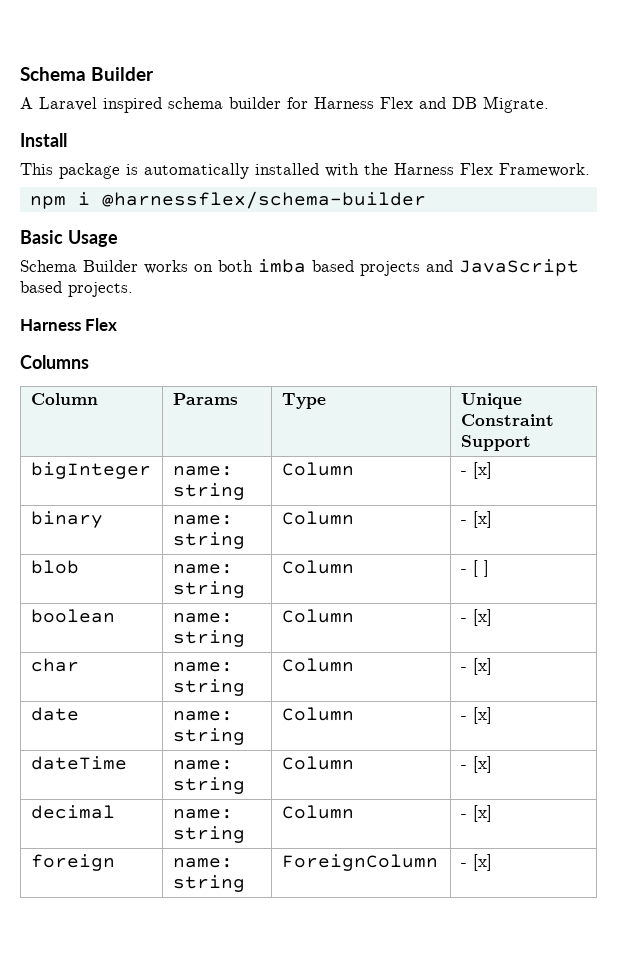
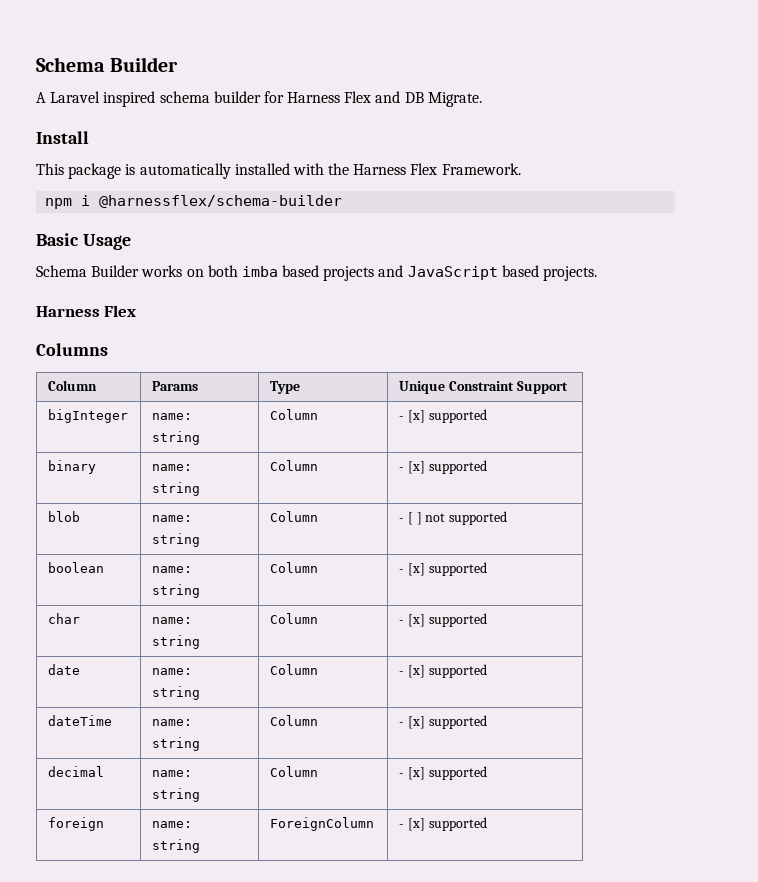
(492, 470) none -> [428,409,487,423] supported
(492, 519) none -> [428,460,487,474] supported
(489, 568) none -> [425,511,508,525] not supported
(492, 617) none -> [428,562,487,576] supported
(492, 666) none -> [428,613,487,627] supported
(492, 715) none -> [428,664,487,678] supported
(492, 764) none -> [428,715,487,729] supported
(492, 813) none -> [428,766,487,780] supported
(492, 862) none -> [428,817,487,831] supported

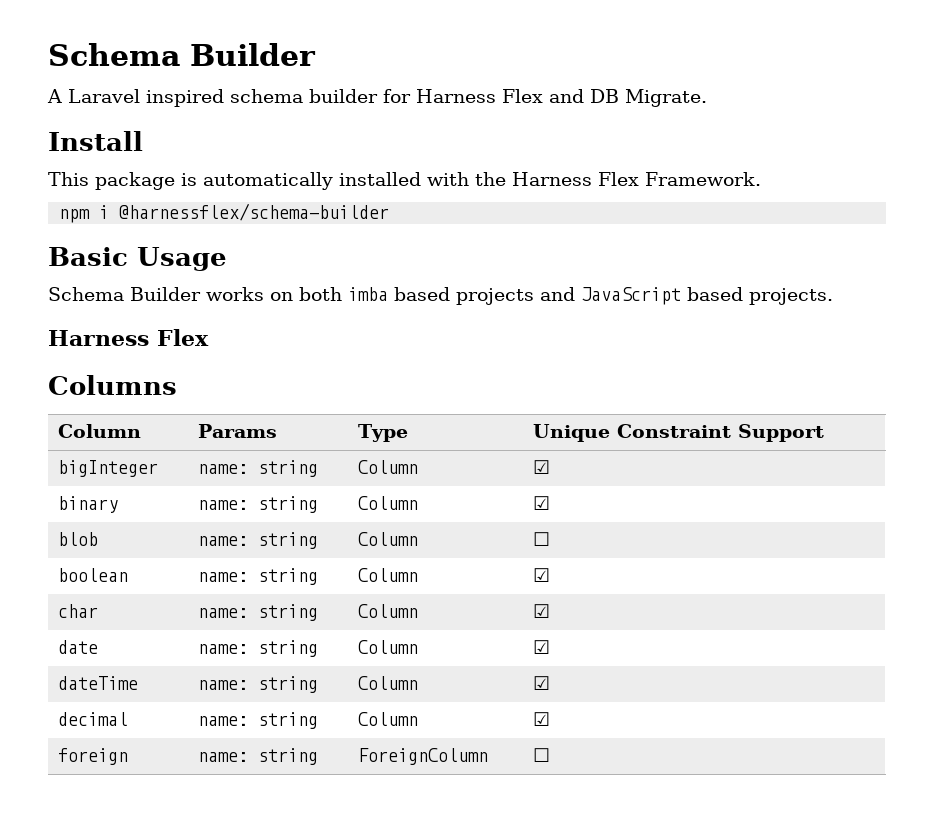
[398,409,487,423] - [x] supported -> [533,460,551,474] ☑
[398,460,487,474] - [x] supported -> [533,496,551,510] ☑
[398,511,508,525] - [ ] not supported -> [533,532,551,546] ☐
[398,562,487,576] - [x] supported -> [533,568,551,582] ☑
[398,613,487,627] - [x] supported -> [533,604,551,618] ☑
[398,664,487,678] - [x] supported -> [533,640,551,654] ☑
[398,715,487,729] - [x] supported -> [533,676,551,690] ☑
[398,766,487,780] - [x] supported -> [533,712,551,726] ☑
[398,817,487,831] - [x] supported -> [533,748,551,762] ☐

